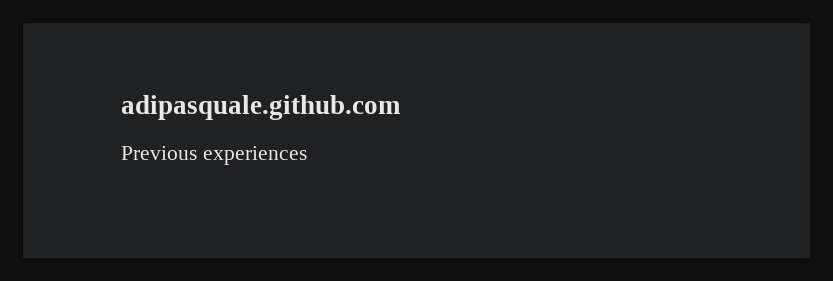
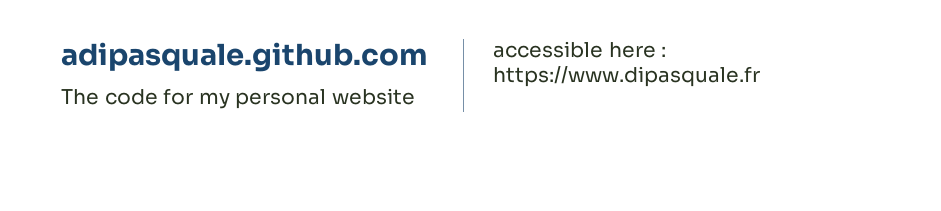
[121,146,307,165] Previous experiences -> [61,88,415,109] [493,41,667,58] [493,66,760,87] The code for my personal website accessible here : https://www.dipasquale.fr

